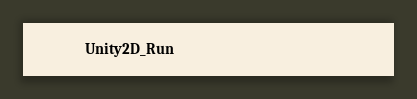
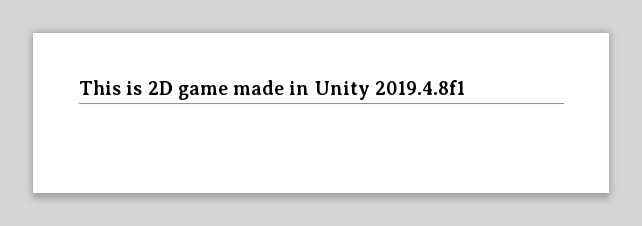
[85,42,174,57] Unity2D_Run -> [79,80,465,100] This is 2D game made in Unity 2019.4.8f1

